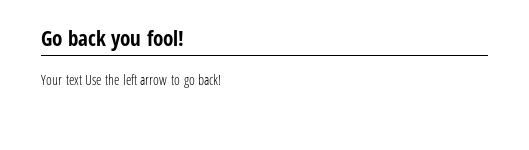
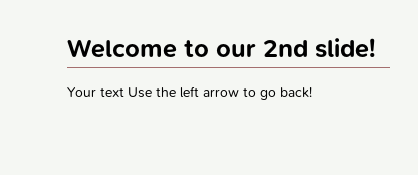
[41,30,185,51] Go back you fool! -> [67,38,376,58] Welcome to our 2nd slide!

